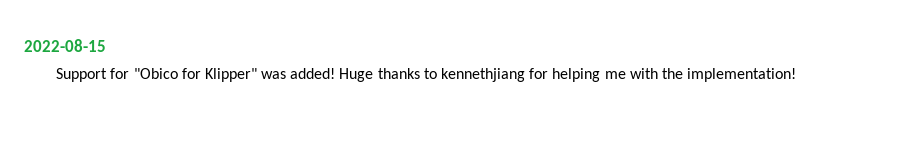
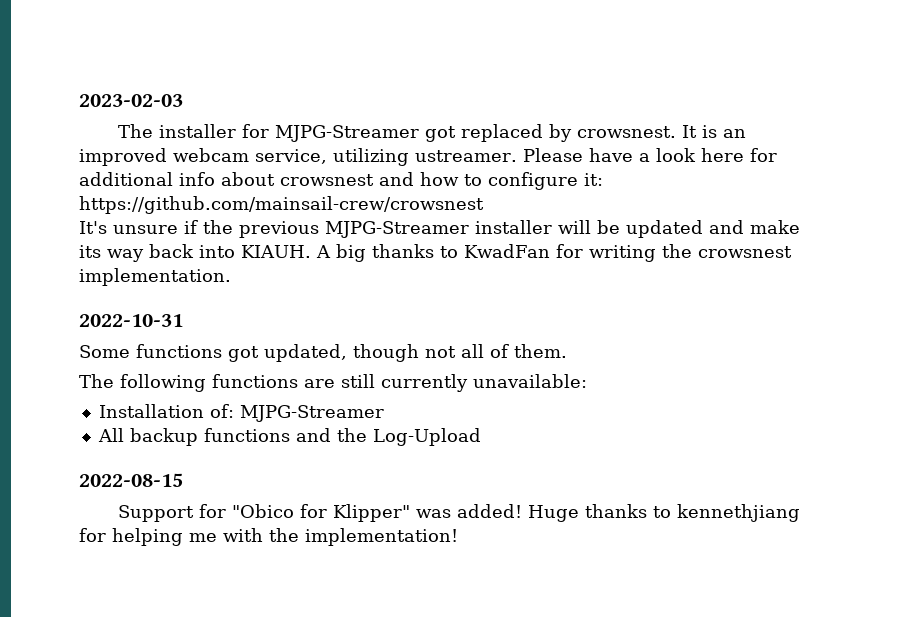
(24, 45) none -> [79,94,183,107] [117,124,746,142] [79,148,777,166] [79,172,603,190] [79,196,484,214] [79,220,800,238] [79,244,792,262] [79,268,231,286] [79,314,183,327] [79,344,567,362] [79,374,587,392] [98,404,384,422] [97,428,481,446] 2023-02-03 // The installer for MJPG-Streamer got replaced by crowsnest. It is an improved webcam service, utilizing ustreamer. Please have a look here for additional info about crowsnest and how to configure it: https://github.com/mainsail-crew/crowsnest // It's unsure if the previous MJPG-Streamer installer will be updated and make its way back into KIAUH. A big thanks to KwadFan for writing the crowsnest implementation. // 2022-10-31 // Some functions got updated, though not all of them. // The following functions are still currently unavailable: // Installation of: MJPG-Streamer // All backup functions and the Log-Upload //

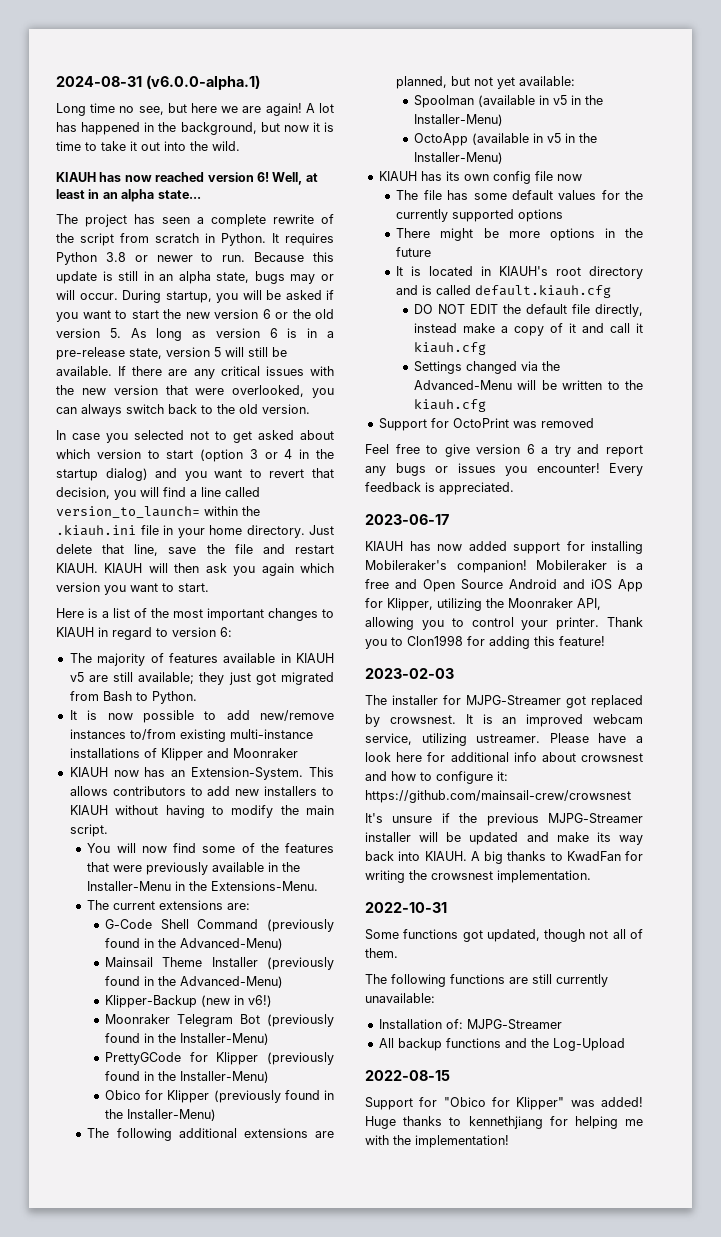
(79, 100) none -> [56,75,260,90] [56,103,334,116] [56,122,334,135] [56,141,240,151] [56,172,318,185] [56,189,201,202] [56,214,334,227] [56,233,334,246] [56,252,334,265] [56,271,334,284] [56,290,334,303] [56,309,334,322] [56,328,334,341] [56,347,287,360] [56,366,334,379] [56,385,334,398] [56,404,310,417] [56,430,334,443] [56,449,334,462] [56,468,335,481] [56,487,260,500] [56,506,260,518] [56,525,334,538] [56,544,334,556] [56,563,334,576] [56,582,209,595] [56,608,334,621] [56,627,232,640] [69,653,334,666] [69,672,334,685] [69,691,197,704] [69,710,334,723] [69,729,313,742] [69,748,298,761] [69,767,334,780] [69,786,334,796] [69,805,334,818] [69,824,108,837] [87,843,334,853] [87,862,301,875] [87,881,319,891] [87,900,251,910] [104,919,334,932] [104,938,283,950] [104,957,334,970] [104,976,283,988] [104,995,272,1008] [104,1014,334,1027] [104,1033,269,1045] [104,1052,334,1065] [104,1071,269,1083] [104,1090,334,1103] [104,1109,216,1121] [87,1128,334,1141] [396,76,576,89] [413,95,603,108] [413,114,503,126] [413,133,597,146] [413,152,503,164] [378,171,582,184] [396,190,643,200] [396,209,564,222] [396,228,643,241] [396,247,432,257] [396,266,643,279] [396,285,612,298] [413,304,643,317] [413,323,643,336] [413,342,486,355] [413,361,560,374] [413,380,643,390] [413,399,486,412] [378,418,594,431] [365,444,643,457] [365,463,643,476] [365,482,514,495] [365,514,449,525] [365,541,643,554] [365,560,643,573] [365,579,643,592] [365,598,601,611] [365,617,643,630] [365,635,605,649] 2024-08-31 (v6.0.0-alpha.1) // Long time no see, but here we are again! A lot has happened in the background, but now it is time to take it out into the wild. // KIAUH has now reached version 6! Well, at least in an alpha state... // The project has seen a complete rewrite of the script from scratch in Python. It requires Python 3.8 or newer to run. Because this update is still in an alpha state, bugs may or will occur. During startup, you will be asked if you want to start the new version 6 or the old version 5. As long as version 6 is in a pre-release state, version 5 will still be available. If there are any critical issues with the new version that were overlooked, you can always switch back to the old version. // In case you selected not to get asked about which version to start (option 3 or 4 in the startup dialog) and you want to revert that decision, you will find a line called version_to_launch= within the .kiauh.ini file in your home directory. Just delete that line, save the file and restart KIAUH. KIAUH will then ask you again which version you want to start. // Here is a list of the most important changes to KIAUH in regard to version 6: // The majority of features available in KIAUH v5 are still available; they just got migrated from Bash to Python. // It is now possible to add new/remove instances to/from existing multi-instance installations of Klipper and Moonraker // KIAUH now has an Extension-System. This allows contributors to add new installers to KIAUH without having to modify the main script. // You will now find some of the features that were previously available in the Installer-Menu in the Extensions-Menu. // The current extensions are: // G-Code Shell Command (previously found in the Advanced-Menu) // Mainsail Theme Installer (previously found in the Advanced-Menu) // Klipper-Backup (new in v6!) // Moonraker Telegram Bot (previously found in the Installer-Menu) // PrettyGCode for Klipper (previously found in the Installer-Menu) // Obico for Klipper (previously found in the Installer-Menu) // The following additional extensions are planned, but not yet available: // Spoolman (available in v5 in the Installer-Menu) // OctoApp (available in v5 in the Installer-Menu) // KIAUH has its own config file now // The file has some default values for the currently supported options // There might be more options in the future // It is located in KIAUH's root directory and is called default.kiauh.cfg // DO NOT EDIT the default file directly, instead make a copy of it and call it kiauh.cfg // Settings changed via the Advanced-Menu will be written to the kiauh.cfg // Support for OctoPrint was removed // Feel free to give version 6 a try and report any bugs or issues you encounter! Every feedback is appreciated. // 2023-06-17 // KIAUH has now added support for installing Mobileraker's companion! Mobileraker is a free and Open Source Android and iOS App for Klipper, utilizing the Moonraker API, allowing you to control your printer. Thank you to Clon1998 for adding this feature! //

